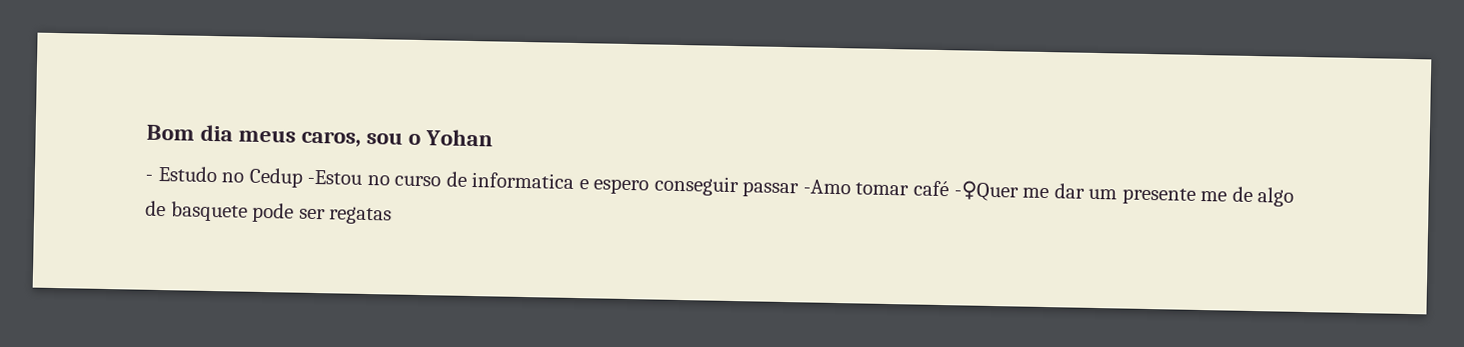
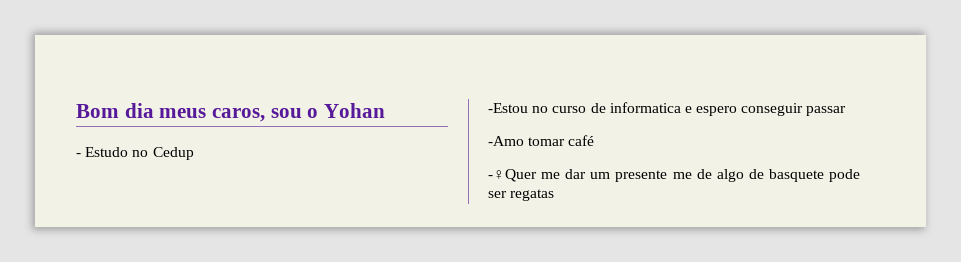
(304, 177) none -> (194, 153) //
(800, 189) none -> (847, 111) //
(950, 188) none -> (595, 140) //

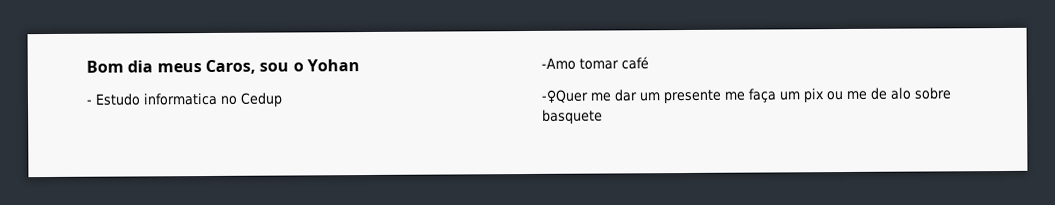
[212,108,266,122] caros, -> [204,59,256,75] Caros,
(129, 152) none -> [143,92,218,106] informatica
[488,102,847,116] // -Estou no curso de informatica e espero conseguir passar -> (283, 99) none
[696,169,860,182] [488,189,555,201] de algo de basquete pode ser regatas -> [748,87,951,103] [542,109,603,124] faça um pix ou me de alo sobre basquete

